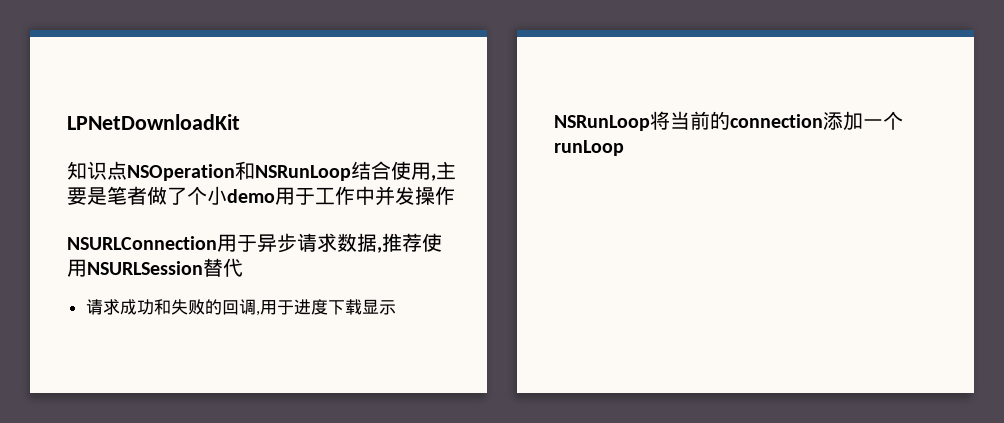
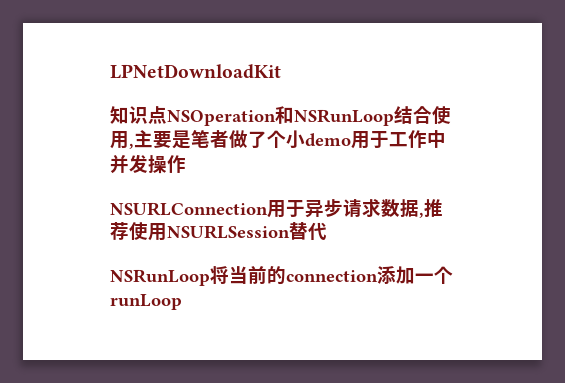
[85,299,396,316] // 请求成功和失败的回调,用于进度下载显示 -> (327, 231) none

